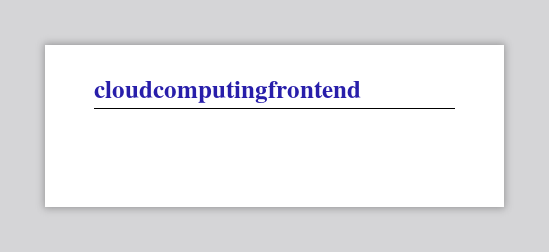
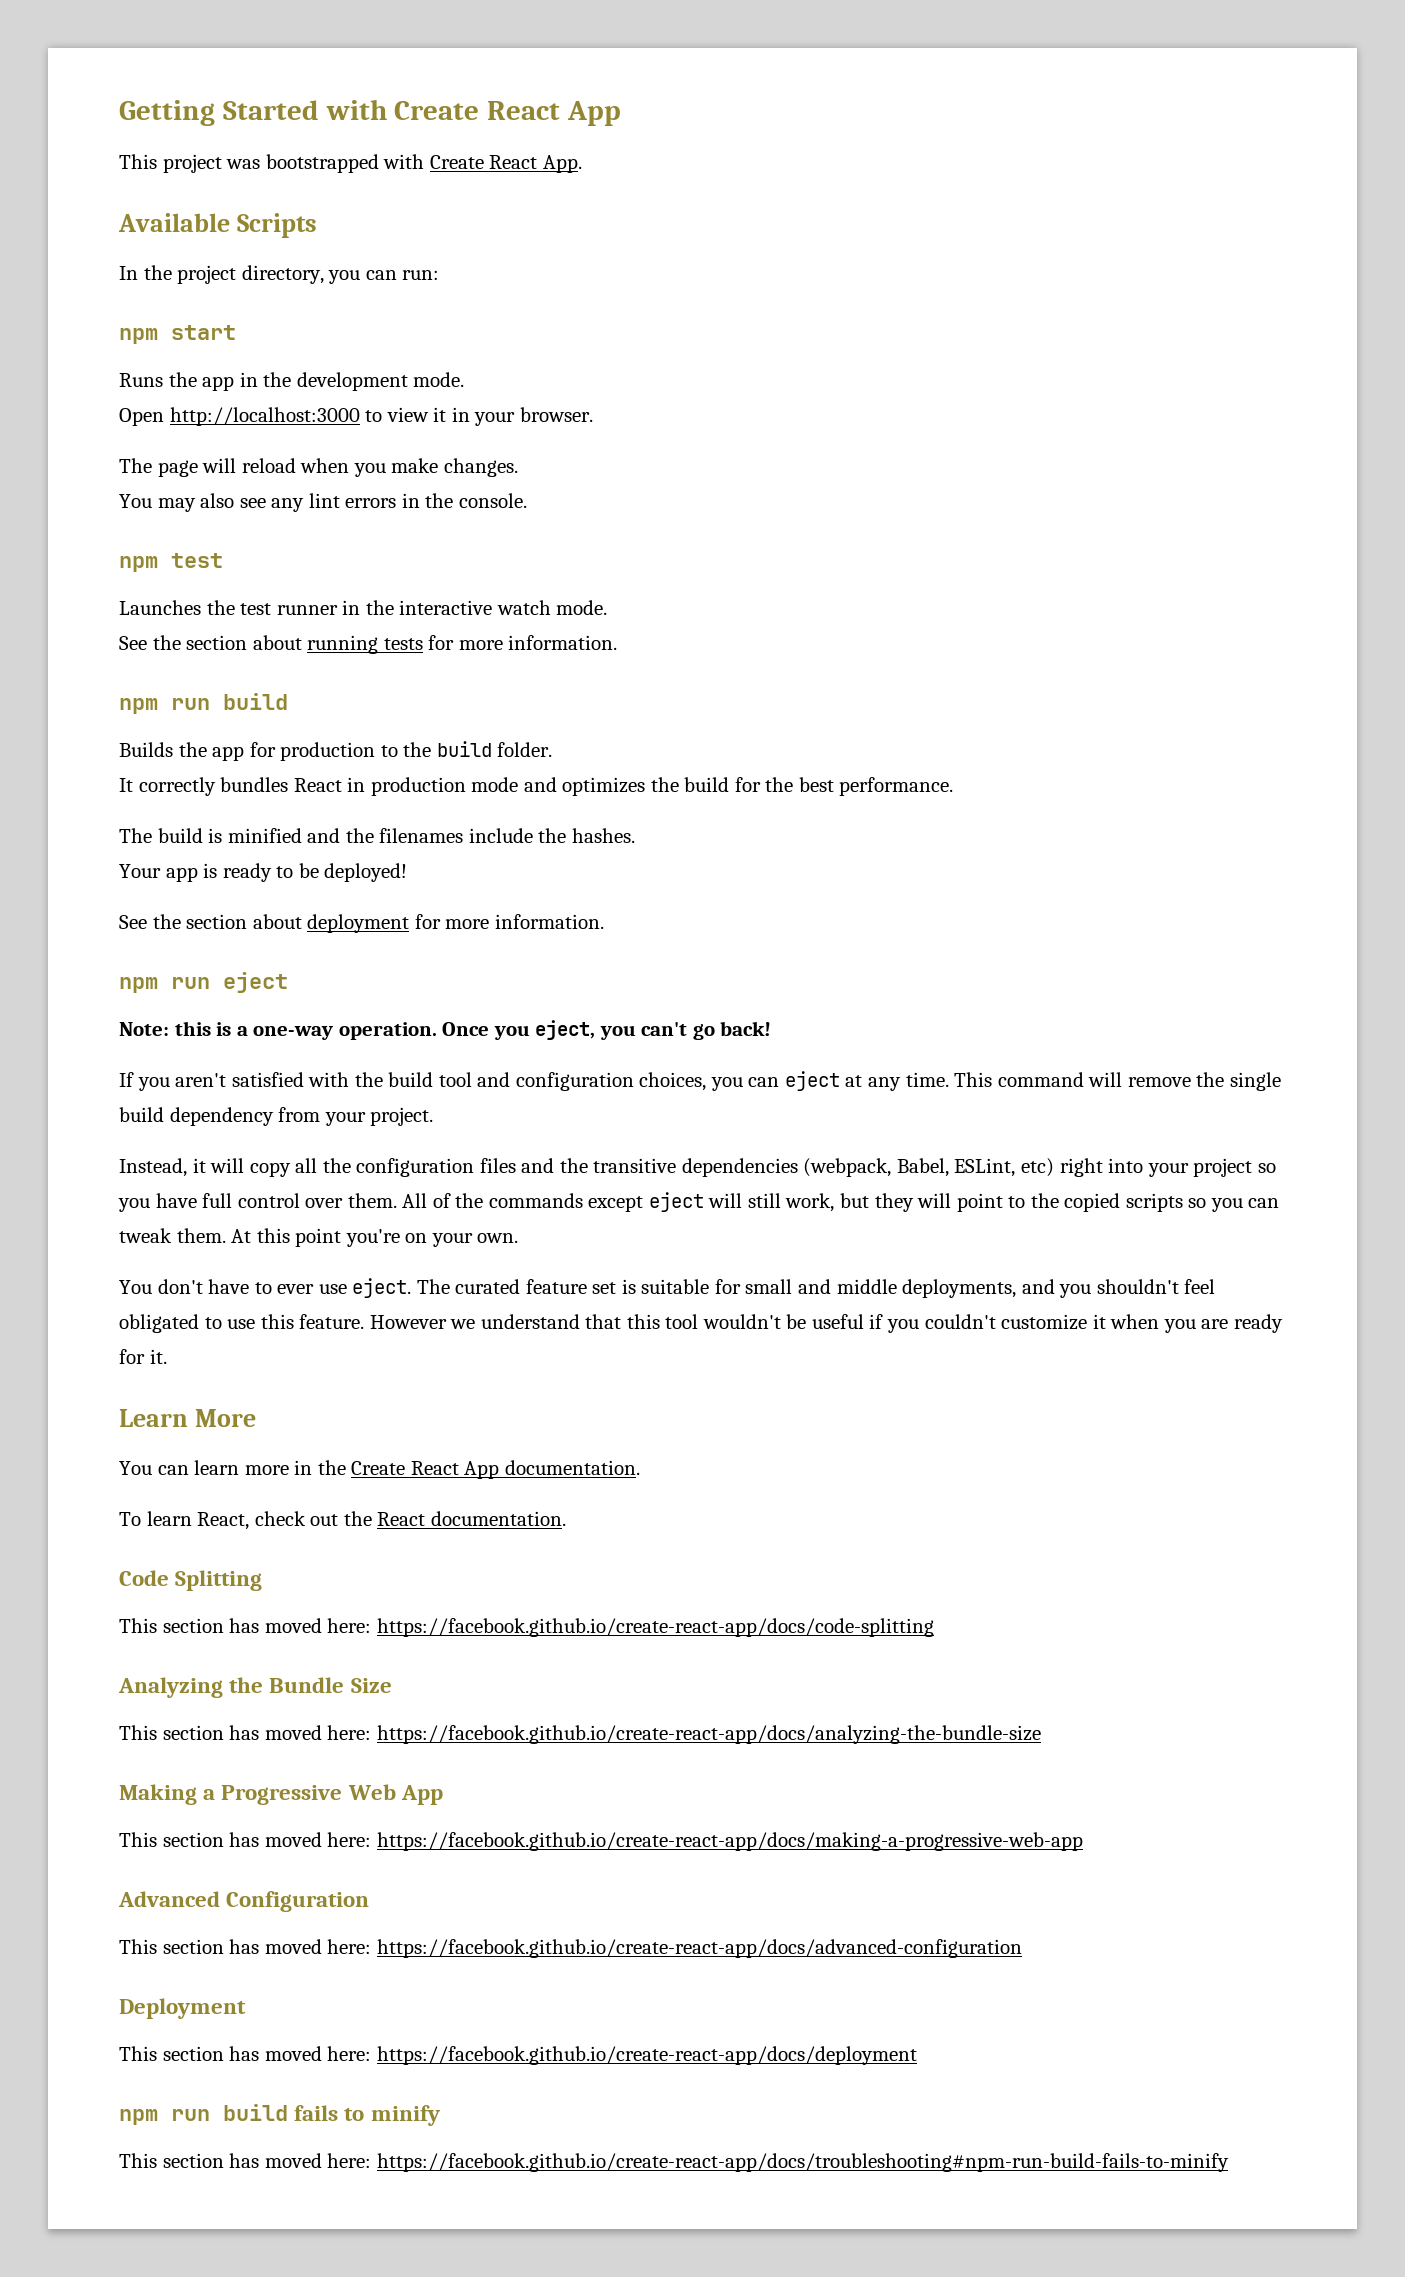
[94,81,361,103] cloudcomputingfrontend -> [119,99,622,126] [119,154,582,173] [118,213,317,238] [119,265,440,284] [119,325,236,344] [119,372,465,391] [119,407,593,426] [119,458,518,477] [119,493,527,512] [119,553,223,572] [119,600,608,615] [119,635,618,654] [119,693,288,714] [119,741,553,761] [119,777,954,796] [119,828,635,843] [119,863,408,882] [119,914,604,933] [119,972,288,993] [119,1020,772,1040] [119,1071,1281,1091] [119,1107,434,1126] [119,1158,1276,1177] [118,1192,1280,1212] [119,1228,519,1247] [119,1278,1216,1298] [119,1314,1283,1333] [119,1349,167,1364] [119,1409,256,1427] [119,1460,640,1479] [119,1511,566,1530] [119,1570,263,1591] [119,1618,934,1637] [118,1677,392,1698] [119,1725,1041,1744] [119,1784,443,1805] [119,1832,1083,1851] [118,1891,370,1912] [119,1939,1022,1958] [119,1998,246,2019] [119,2046,917,2065] [119,2104,440,2126] [119,2153,1229,2172] Getting Started with Create React App // This project was bootstrapped with Create React App. // Available Scripts // In the project directory, you can run: // npm start // Runs the app in the development mode. // Open http://localhost:3000 to view it in your browser. // The page will reload when you make changes. // You may also see any lint errors in the console. // npm test // Launches the test runner in the interactive watch mode. // See the section about running tests for more information. // npm run build // Builds the app for production to the build folder. // It correctly bundles React in production mode and optimizes the build for the best performance. // The build is minified and the filenames include the hashes. // Your app is ready to be deployed! // See the section about deployment for more information. // npm run eject // Note: this is a one-way operation. Once you eject, you can't go back! // If you aren't satisfied with the build tool and configuration choices, you can eject at any time. This command will remove the single build dependency from your project. // Instead, it will copy all the configuration files and the transitive dependencies (webpack, Babel, ESLint, etc) right into your project so you have full control over them. All of the commands except eject will still work, but they will point to the copied scripts so you can tweak them. At this point you're on your own. // You don't have to ever use eject. The curated feature set is suitable for small and middle deployments, and you shouldn't feel obligated to use this feature. However we understand that this tool wouldn't be useful if you couldn't customize it when you are ready for it. // Learn More // You can learn more in the Create React App documentation. // To learn React, check out the React documentation. // Code Splitting // This section has moved here: https://facebook.github.io/create-react-app/docs/code-splitting // Analyzing the Bundle Size // This section has moved here: https://facebook.github.io/create-react-app/docs/analyzing-the-bundle-size // Making a Progressive Web App // This section has moved here: https://facebook.github.io/create-react-app/docs/making-a-progressive-web-app // Advanced Configuration // This section has moved here: https://facebook.github.io/create-react-app/docs/advanced-configuration // Deployment // This section has moved here: https://facebook.github.io/create-react-app/docs/deployment // npm run build fails to minify // This section has moved here: https://facebook.github.io/create-react-app/docs/troubleshooting#npm-run-build-fails-to-minify

